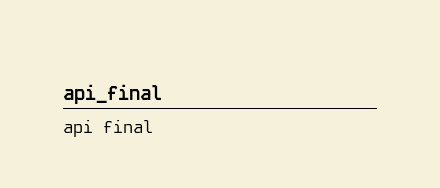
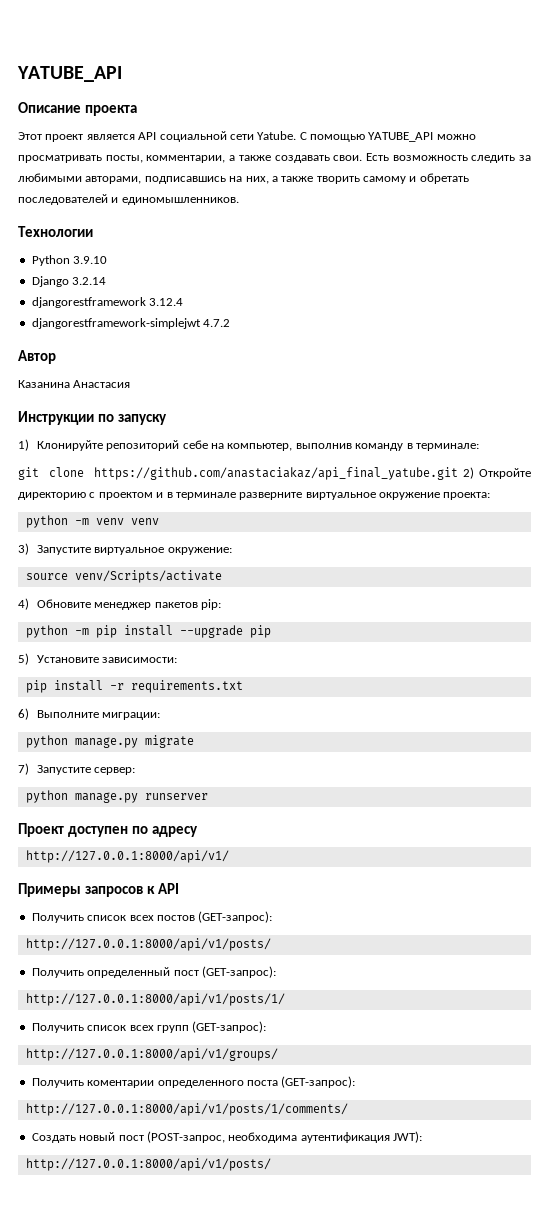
[63,84,162,104] [63,119,153,137] api_final // api final -> [17,66,122,82] [18,102,137,116] [18,131,476,142] [18,153,531,163] [18,173,469,184] [18,194,239,205] [18,226,93,237] [31,255,108,266] [31,276,107,287] [31,297,184,308] [31,318,231,329] [18,350,56,364] [18,380,131,388] [18,411,167,425] [18,439,479,451] [18,467,531,480] [18,492,491,500] [25,515,159,528] [18,543,232,555] [25,570,222,583] [18,598,222,610] [25,625,271,638] [18,653,178,665] [25,680,243,693] [18,708,161,720] [25,735,194,748] [18,763,136,775] [25,790,208,803] [18,823,198,837] [25,850,229,863] [18,883,179,897] [31,911,273,923] [25,938,271,951] [31,966,276,978] [25,993,285,1006] [31,1021,267,1033] [25,1048,278,1061] [31,1076,356,1088] [25,1103,348,1116] [31,1131,422,1143] [25,1158,271,1171] YATUBE_API // Описание проекта // Этот проект является API социальной сети Yatube. С помощью YATUBE_API можно просматривать посты, комментарии, а также создавать свои. Есть возможность следить за любимыми авторами, подписавшись на них, а также творить самому и обретать последователей и единомышленников. // Технологии // Python 3.9.10 // Django 3.2.14 // djangorestframework 3.12.4 // djangorestframework-simplejwt 4.7.2 // Автор // Казанина Анастасия // Инструкции по запуску // 1) Клонируйте репозиторий себе на компьютер, выполнив команду в терминале: // git clone https://github.com/anastaciakaz/api_final_yatube.git 2) Откройте директорию с проектом и в терминале разверните виртуальное окружение проекта: // python -m venv venv // 3) Запустите виртуальное окружение: // source venv/Scripts/activate // 4) Обновите менеджер пакетов pip: // python -m pip install --upgrade pip // 5) Установите зависимости: // pip install -r requirements.txt // 6) Выполните миграции: // python manage.py migrate // 7) Запустите сервер: // python manage.py runserver // Проект доступен по адресу // http://127.0.0.1:8000/api/v1/ // Примеры запросов к API // Получить список всех постов (GET-запрос): // http://127.0.0.1:8000/api/v1/posts/ // Получить определенный пост (GET-запрос): // http://127.0.0.1:8000/api/v1/posts/1/ // Получить список всех групп (GET-запрос): // http://127.0.0.1:8000/api/v1/groups/ // Получить коментарии определенного поста (GET-запрос): // http://127.0.0.1:8000/api/v1/posts/1/comments/ // Создать новый пост (POST-запрос, необходима аутентификация JWT): // http://127.0.0.1:8000/api/v1/posts/

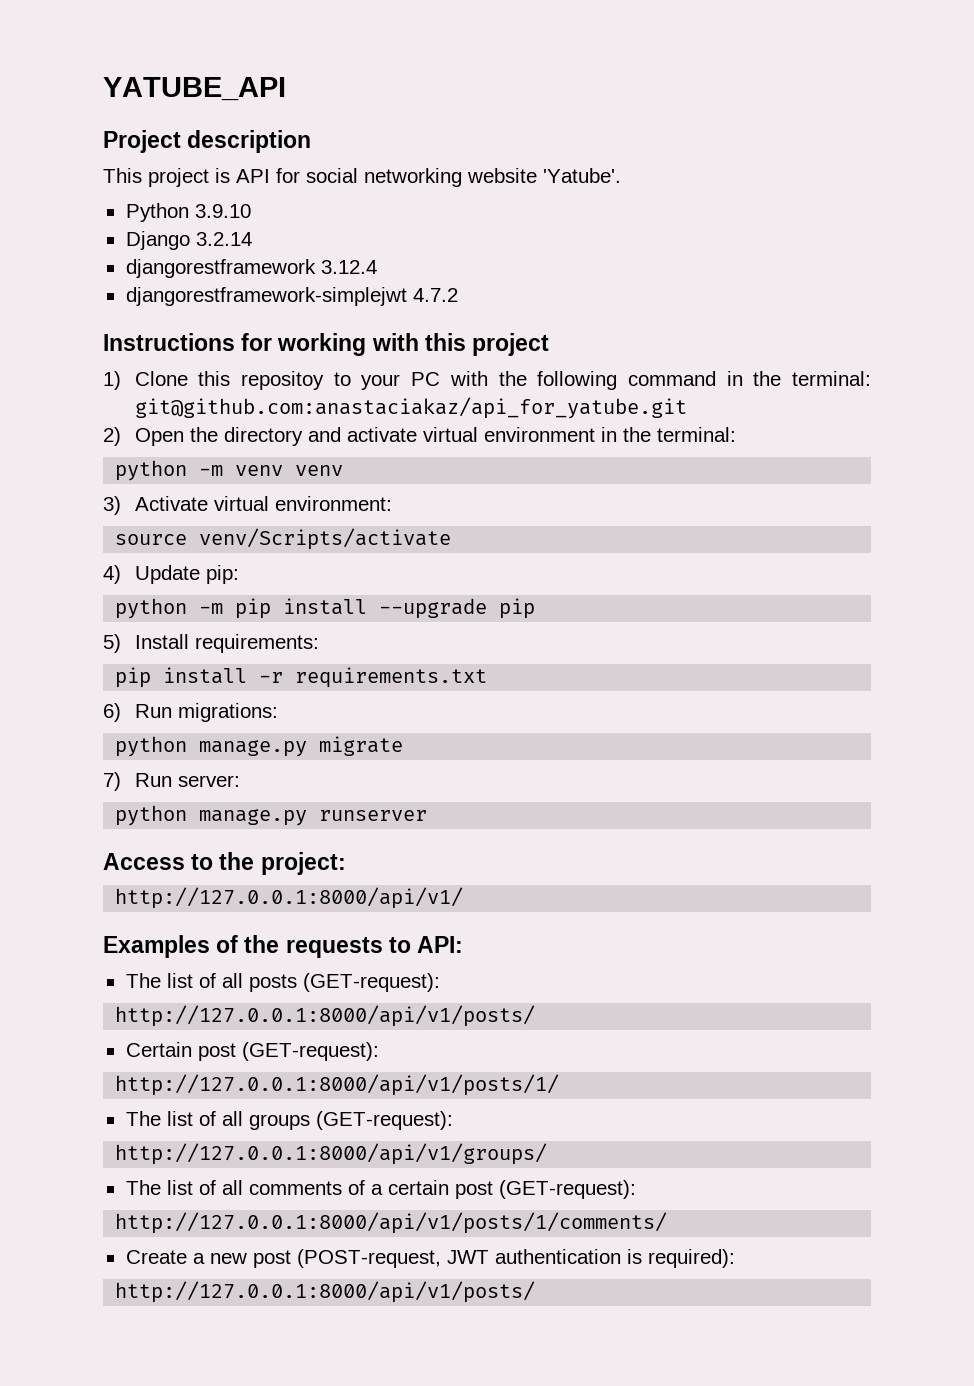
[18,102,137,116] [18,131,476,142] [18,153,531,163] [18,173,469,184] [18,194,239,205] [18,226,93,237] Описание проекта // Этот проект является API социальной сети Yatube. С помощью YATUBE_API можно просматривать посты, комментарии, а также создавать свои. Есть возможность следить за любимыми авторами, подписавшись на них, а также творить самому и обретать последователей и единомышленников. // Технологии -> [103,130,312,153] [103,168,621,187] Project description // This project is API for social networking website 'Yatube'.
[18,350,56,364] [18,380,131,388] [18,411,167,425] [18,439,479,451] [18,467,531,480] [18,492,491,500] Автор // Казанина Анастасия // Инструкции по запуску // 1) Клонируйте репозиторий себе на компьютер, выполнив команду в терминале: // git clone https://github.com/anastaciakaz/api_final_yatube.git 2) Откройте директорию с проектом и в терминале разверните виртуальное окружение проекта: -> [103,333,550,356] [103,371,871,390] [134,397,687,419] [103,427,736,446] Instructions for working with this project // 1) Clone this repositoy to your PC with the following command in the terminal: git@github.com:anastaciakaz/api_for_yatube.git // 2) Open the directory and activate virtual environment in the terminal:
[36,545,232,555] Запустите виртуальное окружение: -> [134,496,392,511] Activate virtual environment:
[36,599,198,610] Обновите менеджер пакетов -> [134,565,200,584] Update
[36,655,178,663] Установите зависимости: -> [134,634,319,653] Install requirements:
[36,710,161,720] Выполните миграции: -> [134,703,278,722] Run migrations:
[36,765,136,775] Запустите сервер: -> [134,773,240,787] Run server:
[18,823,198,837] [25,850,229,863] [18,883,179,897] [31,911,273,923] [25,938,271,951] [31,966,276,978] [25,993,285,1006] [31,1021,267,1033] [25,1048,278,1061] [31,1076,356,1088] [25,1103,348,1116] [31,1131,422,1143] Проект доступен по адресу // http://127.0.0.1:8000/api/v1/ // Примеры запросов к API // Получить список всех постов (GET-запрос): // http://127.0.0.1:8000/api/v1/posts/ // Получить определенный пост (GET-запрос): // http://127.0.0.1:8000/api/v1/posts/1/ // Получить список всех групп (GET-запрос): // http://127.0.0.1:8000/api/v1/groups/ // Получить коментарии определенного поста (GET-запрос): // http://127.0.0.1:8000/api/v1/posts/1/comments/ // Создать новый пост (POST-запрос, необходима аутентификация JWT): -> [103,852,346,875] [115,887,464,909] [103,935,464,958] [125,973,440,992] [115,1005,536,1027] [125,1042,379,1061] [115,1074,560,1096] [125,1111,453,1130] [115,1143,548,1165] [125,1180,636,1199] [115,1212,668,1234] [125,1249,735,1268] Access to the project: // http://127.0.0.1:8000/api/v1/ // Examples of the requests to API: // The list of all posts (GET-request): // http://127.0.0.1:8000/api/v1/posts/ // Certain post (GET-request): // http://127.0.0.1:8000/api/v1/posts/1/ // The list of all groups (GET-request): // http://127.0.0.1:8000/api/v1/groups/ // The list of all comments of a certain post (GET-request): // http://127.0.0.1:8000/api/v1/posts/1/comments/ // Create a new post (POST-request, JWT authentication is required):

